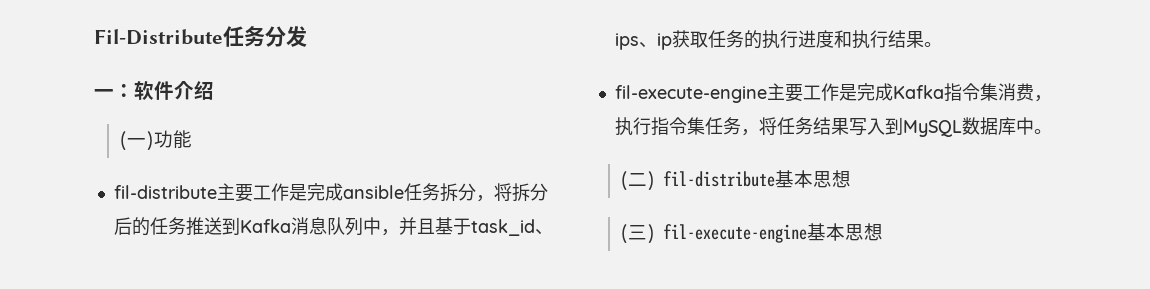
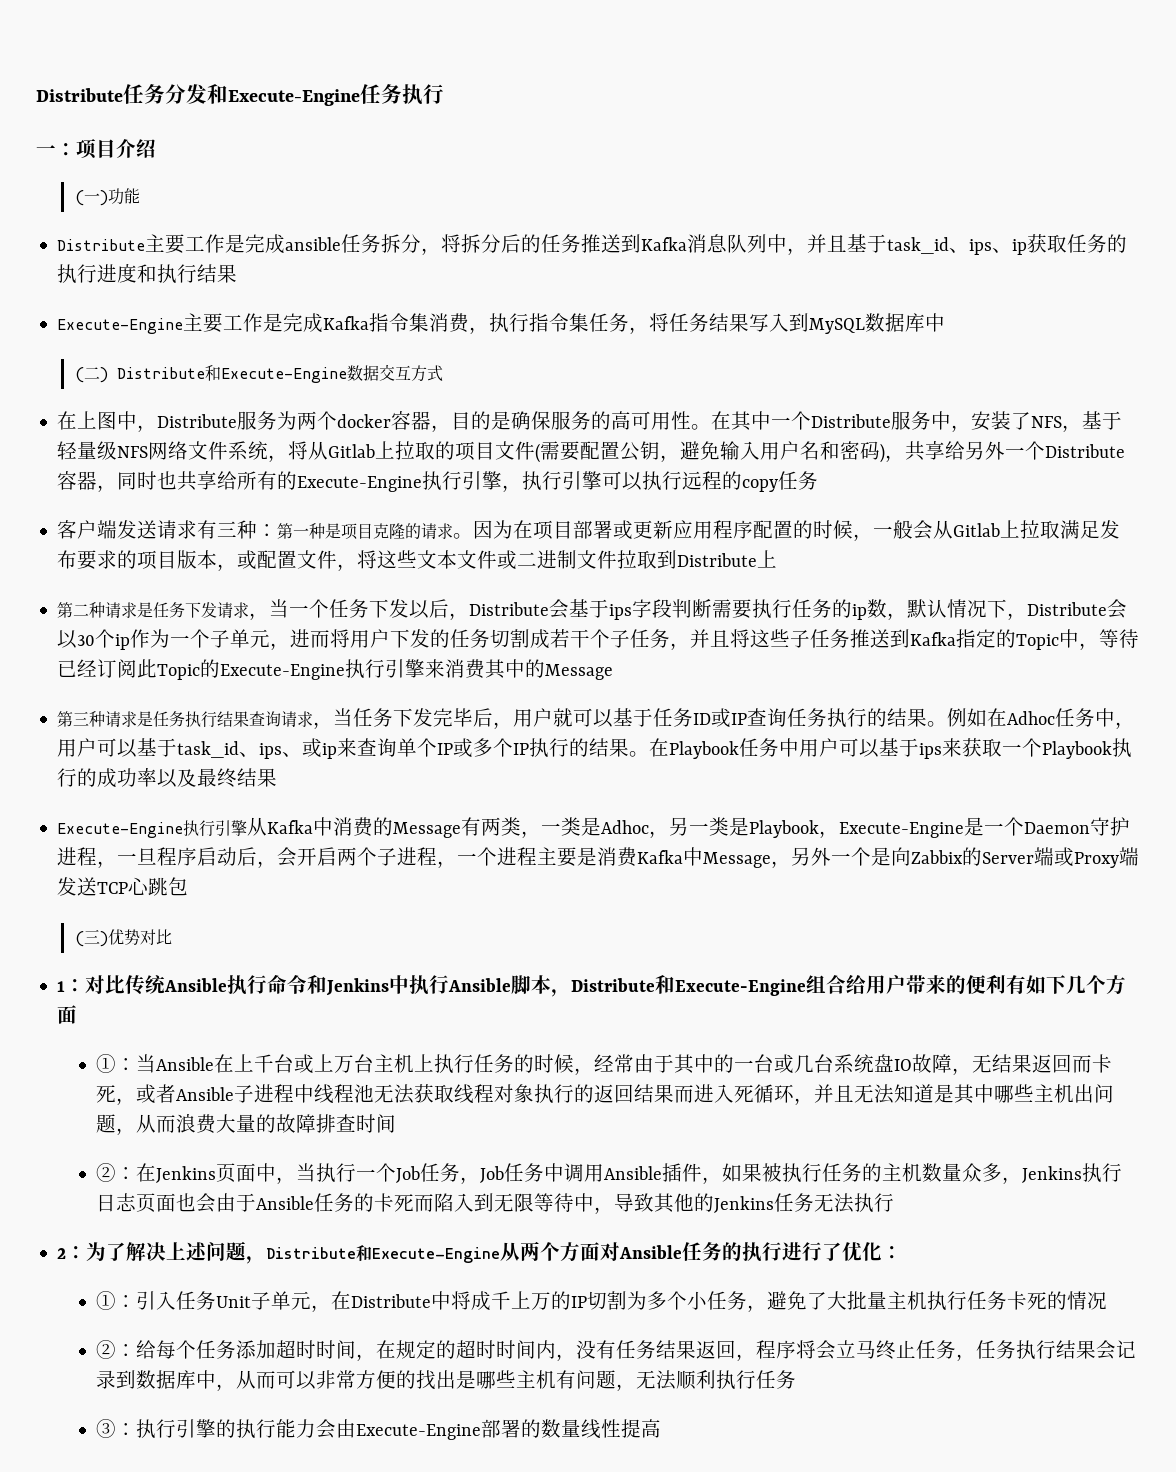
[94,29,223,45] Fil-Distribute -> [36,88,123,102] Distribute
(307, 36) none -> [207,84,444,106] 和Execute-Engine任务执行
[134,81,174,100] 软件 -> [76,139,116,159] 项目
[113,185,217,199] fil-distribute -> [57,239,146,251] Distribute
[923,42,942,47] [614,85,767,103] 。 // fil-execute-engine -> [57,318,184,334] // Execute-Engine
[1033,129,1052,134] 。 -> (946, 322) none
[663,170,852,188] [620,223,884,244] fil-distribute基本思想 // (三) fil-execute-engine基本思想 -> [116,364,443,383] [57,411,1123,432] [57,441,1126,463] [57,471,819,492] [57,520,1121,541] [57,550,778,571] [57,599,1128,620] [57,629,1140,650] [57,659,614,680] [57,708,1136,729] [57,738,1133,759] [57,768,278,788] [57,817,1131,838] [57,847,1140,868] [57,877,189,896] [74,929,172,947] [57,974,1127,997] [57,1005,78,1024] [96,1054,1113,1075] [96,1084,1115,1105] [96,1114,397,1135] [96,1163,1123,1184] [96,1193,895,1214] [57,1241,903,1264] [96,1291,1108,1312] [96,1340,1137,1361] [96,1370,797,1391] [96,1419,662,1440] Distribute和Execute-Engine数据交互方式 // 在上图中，Distribute服务为两个docker容器，目的是确保服务的高可用性。在其中一个Distribute服务中，安装了NFS，基于轻量级NFS网络文件系统，将从Gitlab上拉取的项目文件(需要配置公钥，避免输入用户名和密码)，共享给另外一个Distribute容器，同时也共享给所有的Execute-Engine执行引擎，执行引擎可以执行远程的copy任务 // 客户端发送请求有三种：第一种是项目克隆的请求。因为在项目部署或更新应用程序配置的时候，一般会从Gitlab上拉取满足发布要求的项目版本，或配置文件，将这些文本文件或二进制文件拉取到Distribute上 // 第二种请求是任务下发请求，当一个任务下发以后，Distribute会基于ips字段判断需要执行任务的ip数，默认情况下，Distribute会以30个ip作为一个子单元，进而将用户下发的任务切割成若干个子任务，并且将这些子任务推送到Kafka指定的Topic中，等待已经订阅此Topic的Execute-Engine执行引擎来消费其中的Message // 第三种请求是任务执行结果查询请求，当任务下发完毕后，用户就可以基于任务ID或IP查询任务执行的结果。例如在Adhoc任务中，用户可以基于task_id、ips、或ip来查询单个IP或多个IP执行的结果。在Playbook任务中用户可以基于ips来获取一个Playbook执行的成功率以及最终结果 // Execute-Engine执行引擎从Kafka中消费的Message有两类，一类是Adhoc，另一类是Playbook，Execute-Engine是一个Daemon守护进程，一旦程序启动后，会开启两个子进程，一个进程主要是消费Kafka中Message，另外一个是向Zabbix的Server端或Proxy端发送TCP心跳包 // (三)优势对比 // 1：对比传统Ansible执行命令和Jenkins中执行Ansible脚本，Distribute和Execute-Engine组合给用户带来的便利有如下几个方面 // ①：当Ansible在上千台或上万台主机上执行任务的时候，经常由于其中的一台或几台系统盘IO故障，无结果返回而卡死，或者Ansible子进程中线程池无法获取线程对象执行的返回结果而进入死循环，并且无法知道是其中哪些主机出问题，从而浪费大量的故障排查时间 // ②：在Jenkins页面中，当执行一个Job任务，Job任务中调用Ansible插件，如果被执行任务的主机数量众多，Jenkins执行日志页面也会由于Ansible任务的卡死而陷入到无限等待中，导致其他的Jenkins任务无法执行 // 2：为了解决上述问题，Distribute和Execute-Engine从两个方面对Ansible任务的执行进行了优化： // ①：引入任务Unit子单元，在Distribute中将成千上万的IP切割为多个小任务，避免了大批量主机执行任务卡死的情况 // ②：给每个任务添加超时时间，在规定的超时时间内，没有任务结果返回，程序将会立马终止任务，任务执行结果会记录到数据库中，从而可以非常方便的找出是哪些主机有问题，无法顺利执行任务 // ③：执行引擎的执行能力会由Execute-Engine部署的数量线性提高

